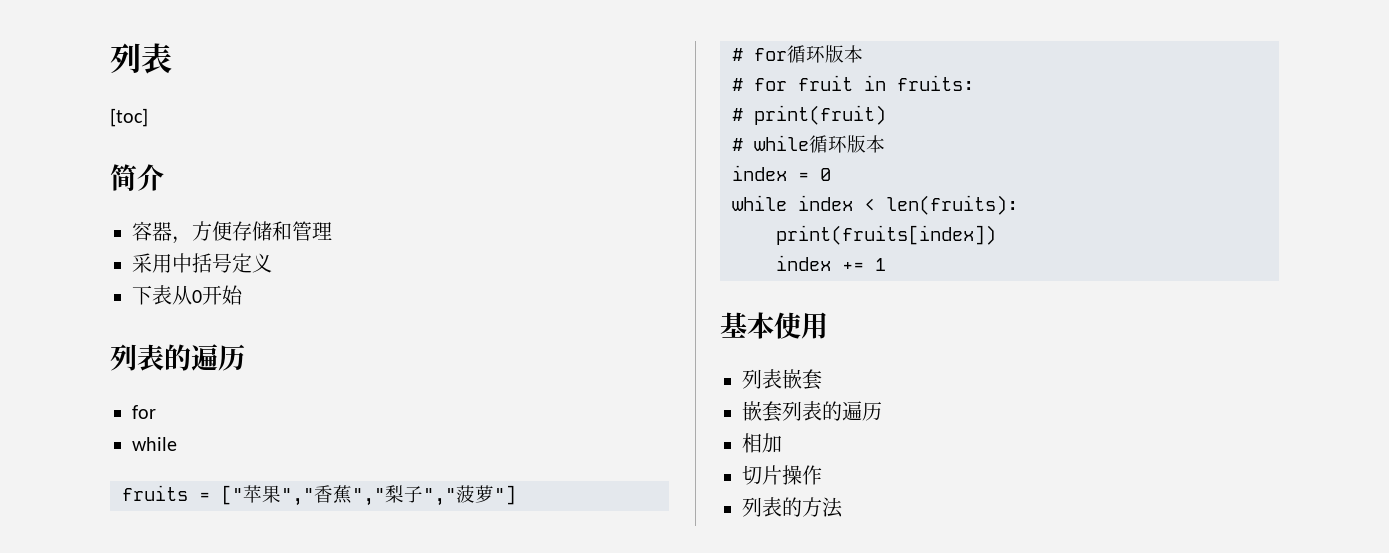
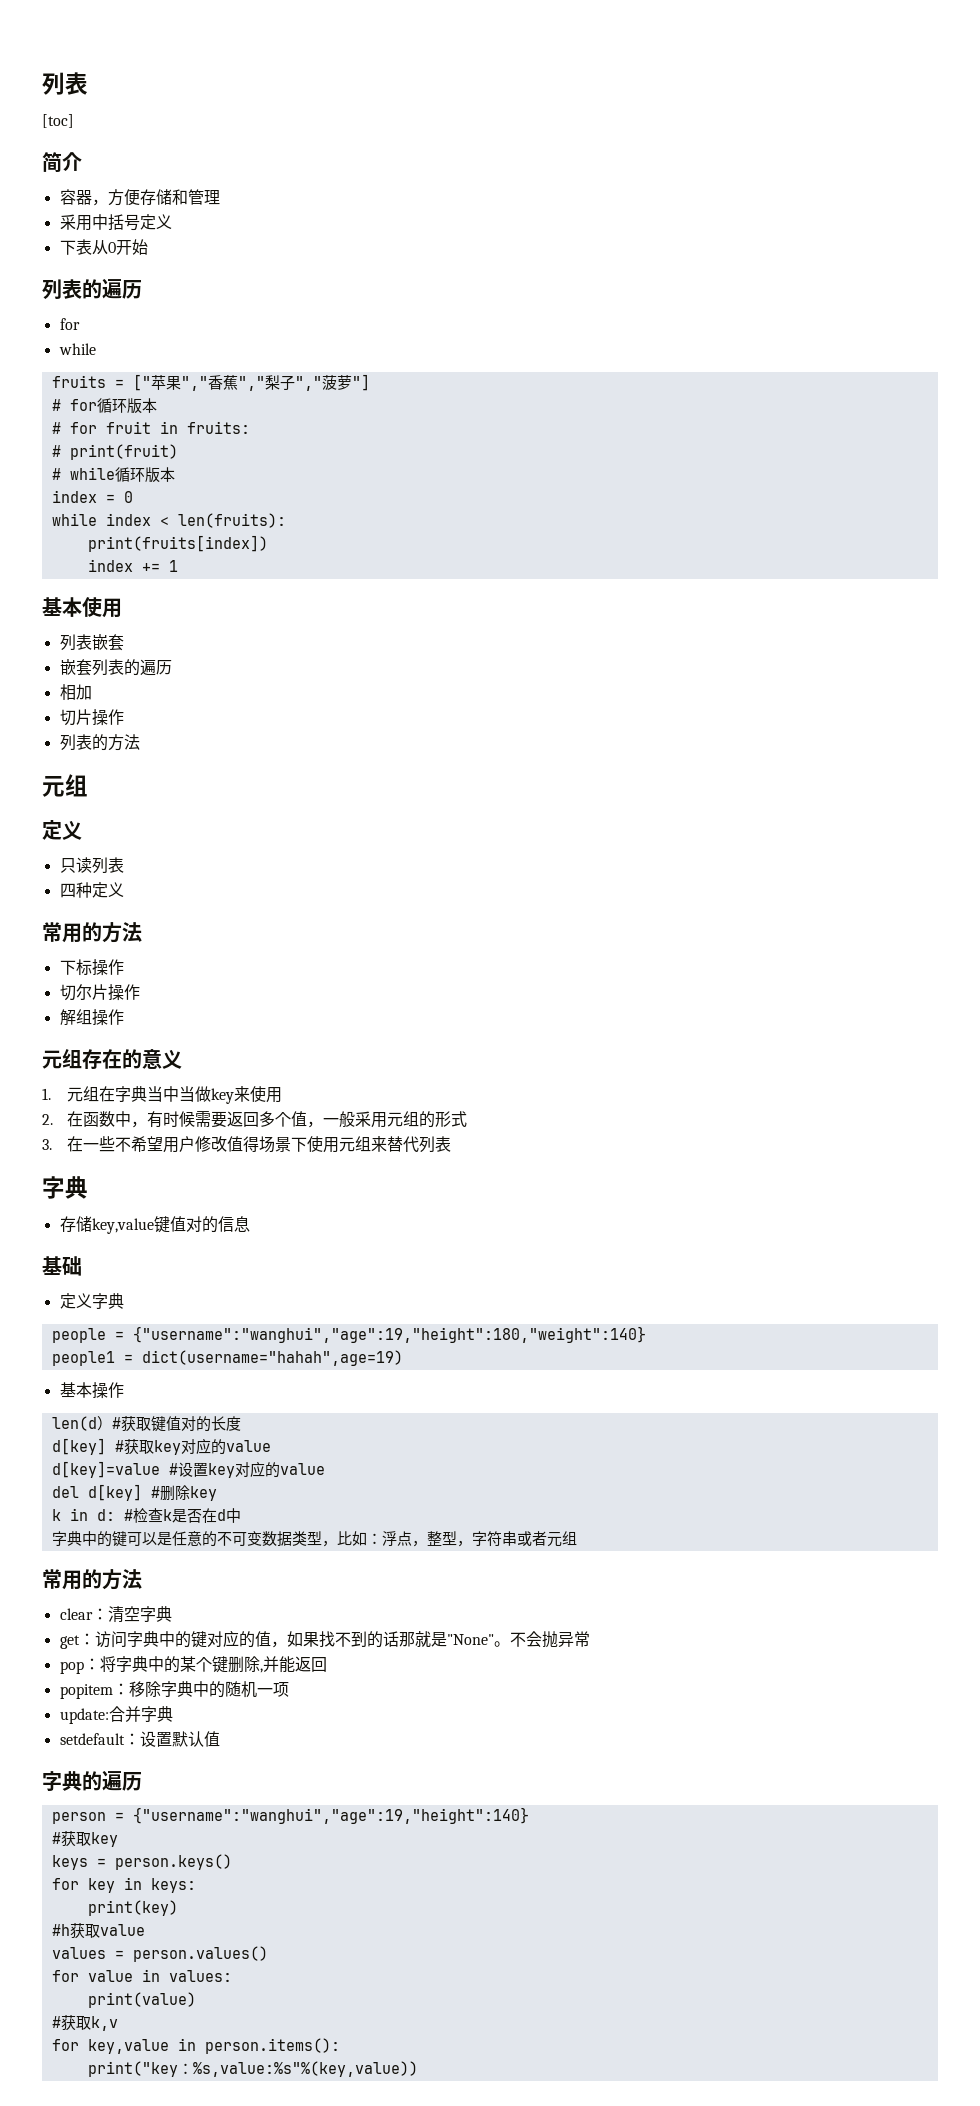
(843, 507) none -> [42,774,88,797] [42,820,82,840] [59,857,124,874] [59,882,124,898] [42,922,142,943] [59,959,124,976] [59,984,140,1001] [59,1009,124,1026] [42,1049,182,1069] [42,1086,283,1104] [42,1111,468,1128] [42,1136,452,1153] [42,1176,88,1199] [59,1216,250,1234] [42,1256,82,1276] [59,1293,124,1309] [51,1326,646,1343] [51,1350,403,1366] [59,1382,124,1399] [51,1416,241,1432] [51,1438,271,1455] [51,1461,325,1478] [51,1484,217,1501] [51,1508,241,1523] [51,1531,577,1547] [42,1569,142,1590] [59,1606,172,1623] [59,1630,590,1649] [59,1656,327,1674] [59,1681,289,1699] [59,1706,173,1724] [59,1731,220,1747] [42,1771,142,1791] [51,1807,529,1824] [51,1831,118,1847] [51,1854,232,1870] [51,1877,196,1893] [87,1900,178,1916] [51,1923,145,1939] [51,1946,268,1962] [51,1969,232,1982] [87,1992,196,2008] [51,2015,118,2031] [51,2038,340,2054] [87,2061,418,2077] // 元组 // 定义 // 只读列表 // 四种定义 // 常用的方法 // 下标操作 // 切尔片操作 // 解组操作 // 元组存在的意义 // 1.元组在字典当中当做key来使用 // 2.在函数中，有时候需要返回多个值，一般采用元组的形式 // 3.在一些不希望用户修改值得场景下使用元组来替代列表 // 字典 // 存储key,value键值对的信息 // 基础 // 定义字典 // people = {"username":"wanghui","age":19,"height":180,"weight":140} // people1 = dict(username="hahah",age=19) // 基本操作 // len(d）#获取键值对的长度 // d[key] #获取key对应的value // d[key]=value #设置key对应的value // del d[key] #删除key // k in d: #检查k是否在d中 // 字典中的键可以是任意的不可变数据类型，比如：浮点，整型，字符串或者元组 // 常用的方法 // clear：清空字典 // get：访问字典中的键对应的值，如果找不到的话那就是"None"。不会抛异常 // pop：将字典中的某个键删除,并能返回 // popitem：移除字典中的随机一项 // update:合并字典 // setdefault：设置默认值 // 字典的遍历 // person = {"username":"wanghui","age":19,"height":140} // #获取key // keys = person.keys() // for key in keys: // print(key) // #h获取value // values = person.values() // for value in values: // print(value) // #获取k,v // for key,value in person.items(): // print("key：%s,value:%s"%(key,value))

